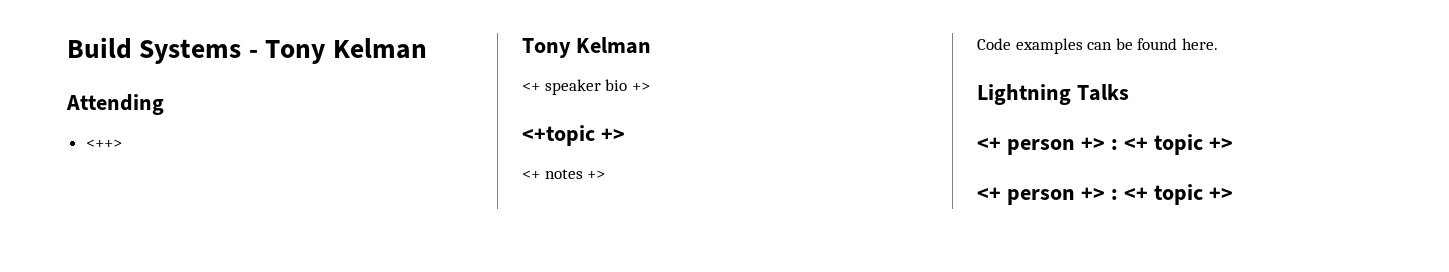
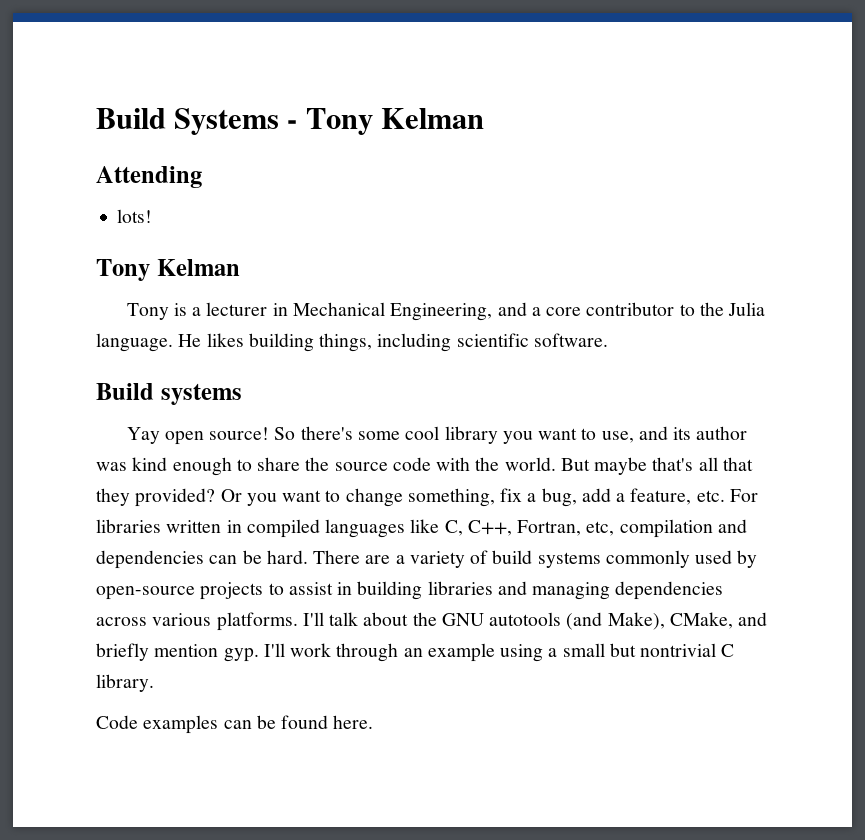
[85,139,122,148] [522,37,651,58] [522,79,650,95] [522,125,625,146] [522,169,606,179] <++> // Tony Kelman // <+ speaker bio +> // <+topic +> // <+ notes +> -> [117,209,153,223] [96,259,240,281] [126,302,766,321] [96,333,608,352] [96,383,242,405] [126,426,748,445] [96,457,753,476] [96,488,758,507] [96,519,747,538] [96,550,758,569] [96,581,724,600] [96,612,768,631] [96,643,735,662] [96,674,154,692] lots! // Tony Kelman // Tony is a lecturer in Mechanical Engineering, and a core contributor to the Julia language. He likes building things, including scientific software. // Build systems // Yay open source! So there's some cool library you want to use, and its author was kind enough to share the source code with the world. But maybe that's all that they provided? Or you want to change something, fix a bug, add a feature, etc. For libraries written in compiled languages like C, C++, Fortran, etc, compilation and dependencies can be hard. There are a variety of build systems commonly used by open-source projects to assist in building libraries and managing dependencies across various platforms. I'll talk about the GNU autotools (and Make), CMake, and briefly mention gyp. I'll work through an example using a small but nontrivial C library.
[977,84,1129,105] [977,134,1233,155] [977,184,1233,205] // Lightning Talks // <+ person +> : <+ topic +> // <+ person +> : <+ topic +> -> (374, 722) none

